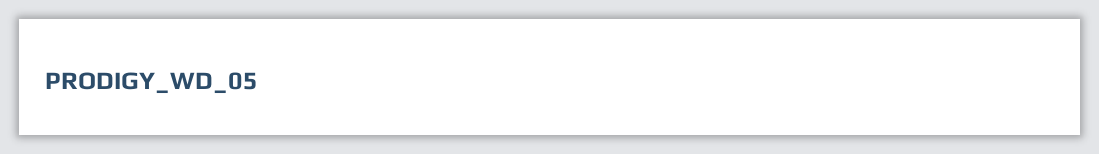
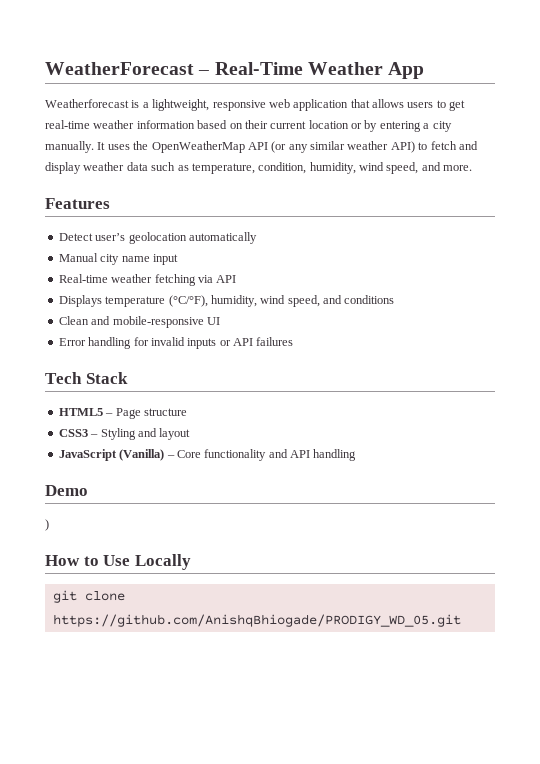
[45,72,258,94] PRODIGY_WD_05 -> [45,62,425,79] [45,99,466,111] [45,120,452,132] [45,141,478,153] [45,162,473,174] [45,198,110,209] [58,232,257,244] [58,253,178,265] [58,274,237,286] [58,295,395,307] [58,316,220,328] [58,337,294,349] [45,372,128,384] [58,408,187,419] [58,428,191,440] [58,449,357,461] [45,485,88,496] [45,519,49,531] [45,554,191,570] [52,590,125,603] [52,614,461,627] WeatherForecast – Real-Time Weather App // Weatherforecast is a lightweight, responsive web application that allows users to get real-time weather information based on their current location or by entering a city manually. It uses the OpenWeatherMap API (or any similar weather API) to fetch and display weather data such as temperature, condition, humidity, wind speed, and more. // Features // Detect user’s geolocation automatically // Manual city name input // Real-time weather fetching via API // Displays temperature (°C/°F), humidity, wind speed, and conditions // Clean and mobile-responsive UI // Error handling for invalid inputs or API failures // Tech Stack // HTML5 – Page structure // CSS3 – Styling and layout // JavaScript (Vanilla) – Core functionality and API handling // Demo // ) // How to Use Locally // git clone https://github.com/AnishqBhiogade/PRODIGY_WD_05.git

